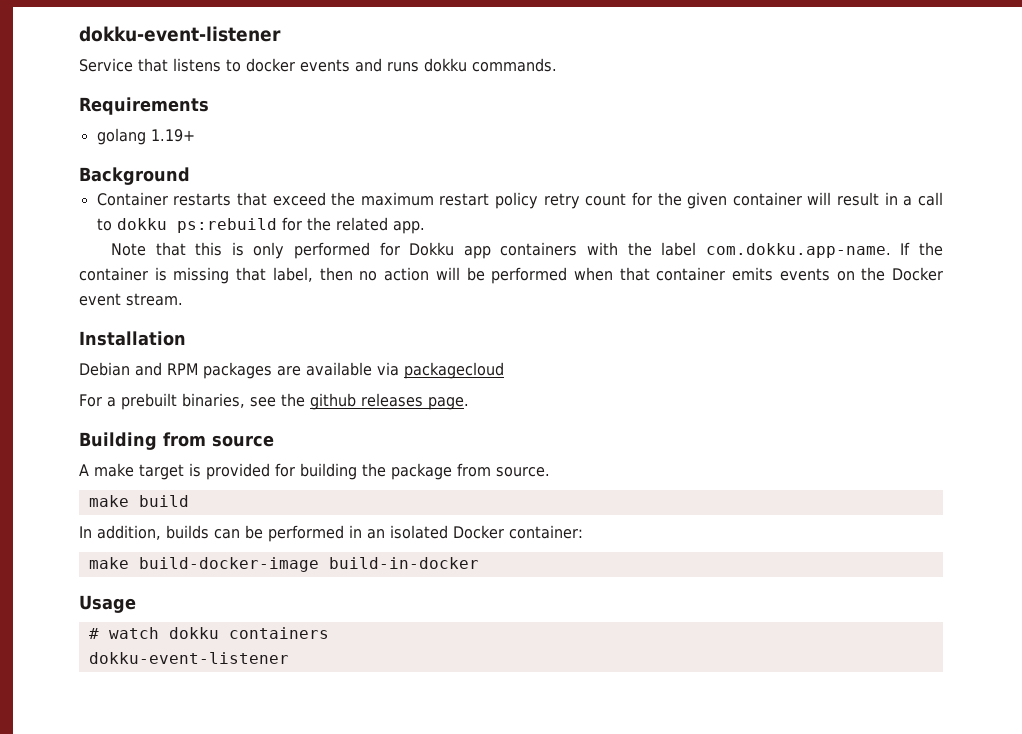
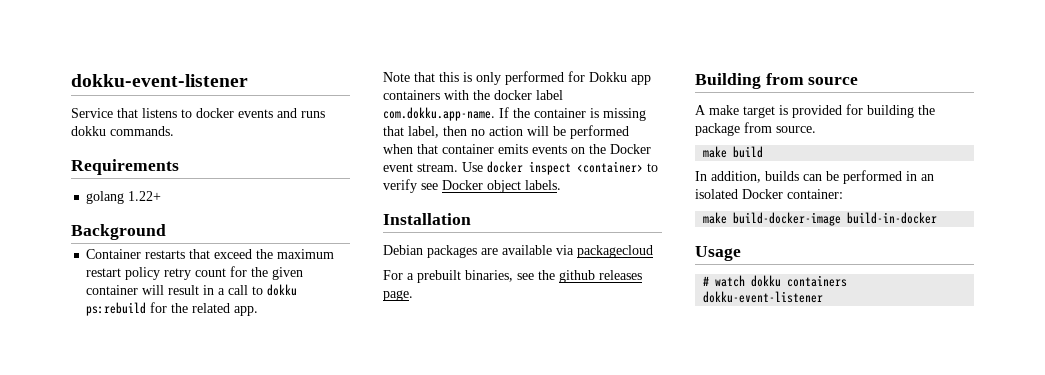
[150,129,195,142] 1.19+ -> [128,191,162,201] 1.22+
(652, 249) none -> [494,90,532,100] docker
(183, 299) none -> [462,161,658,175] [383,179,561,193] Use docker inspect <container> to verify see Docker object labels.
[135,362,198,376] and RPM -> (423, 250) none

